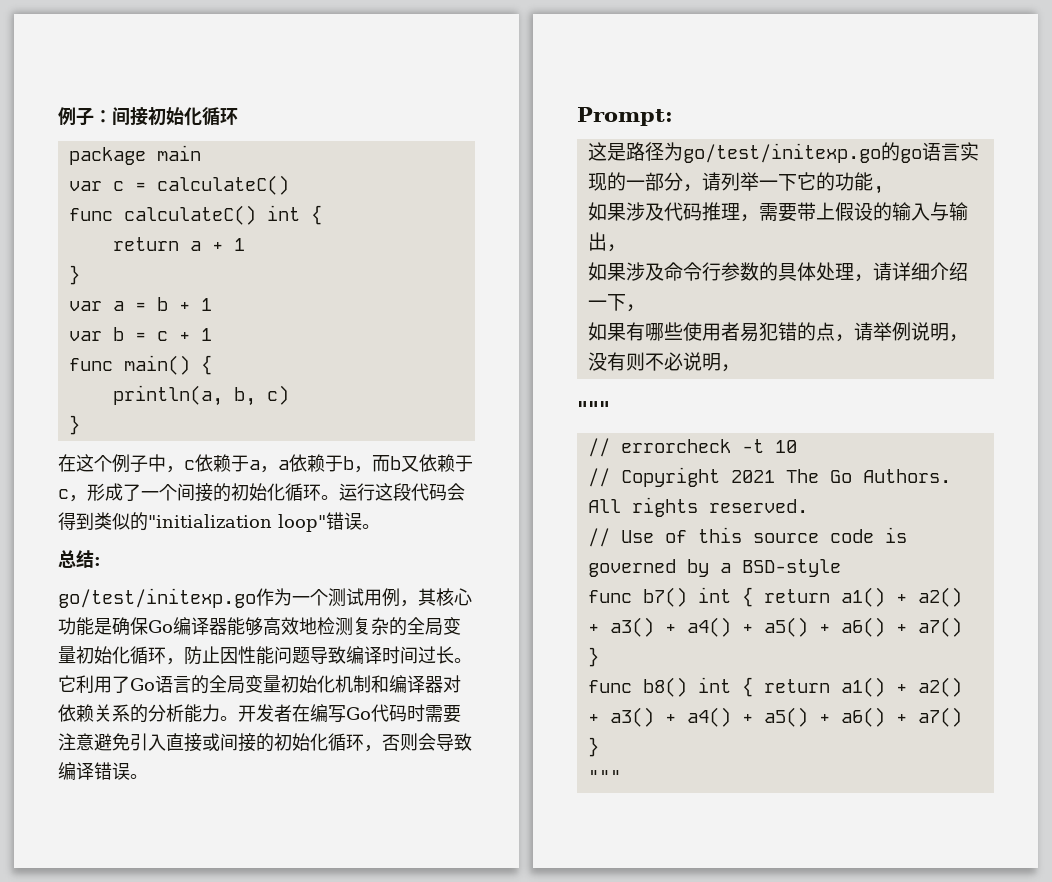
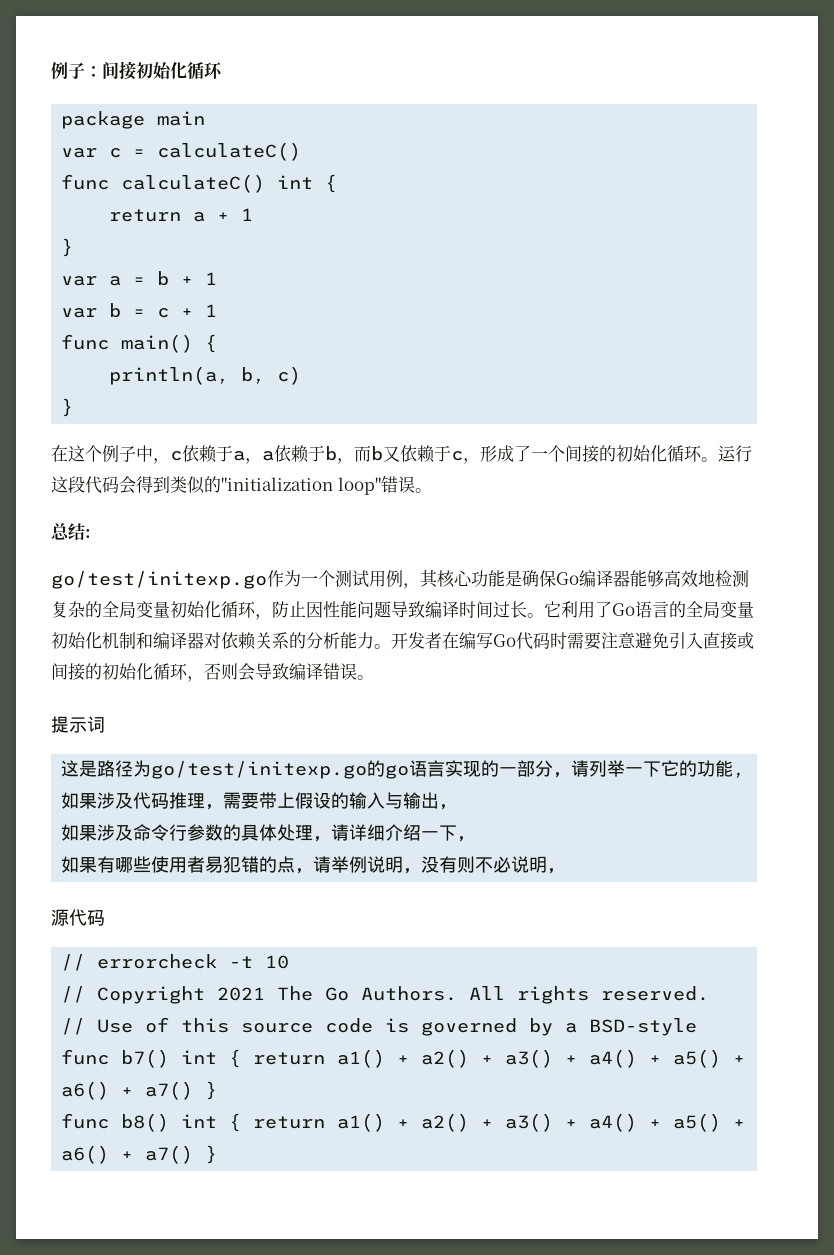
[577,107,673,126] Prompt: -> [51,716,105,733] 提示词
[577,401,610,416] """ -> [51,909,105,926] 源代码
[587,770,621,783] // """ -> (218, 1154) none

